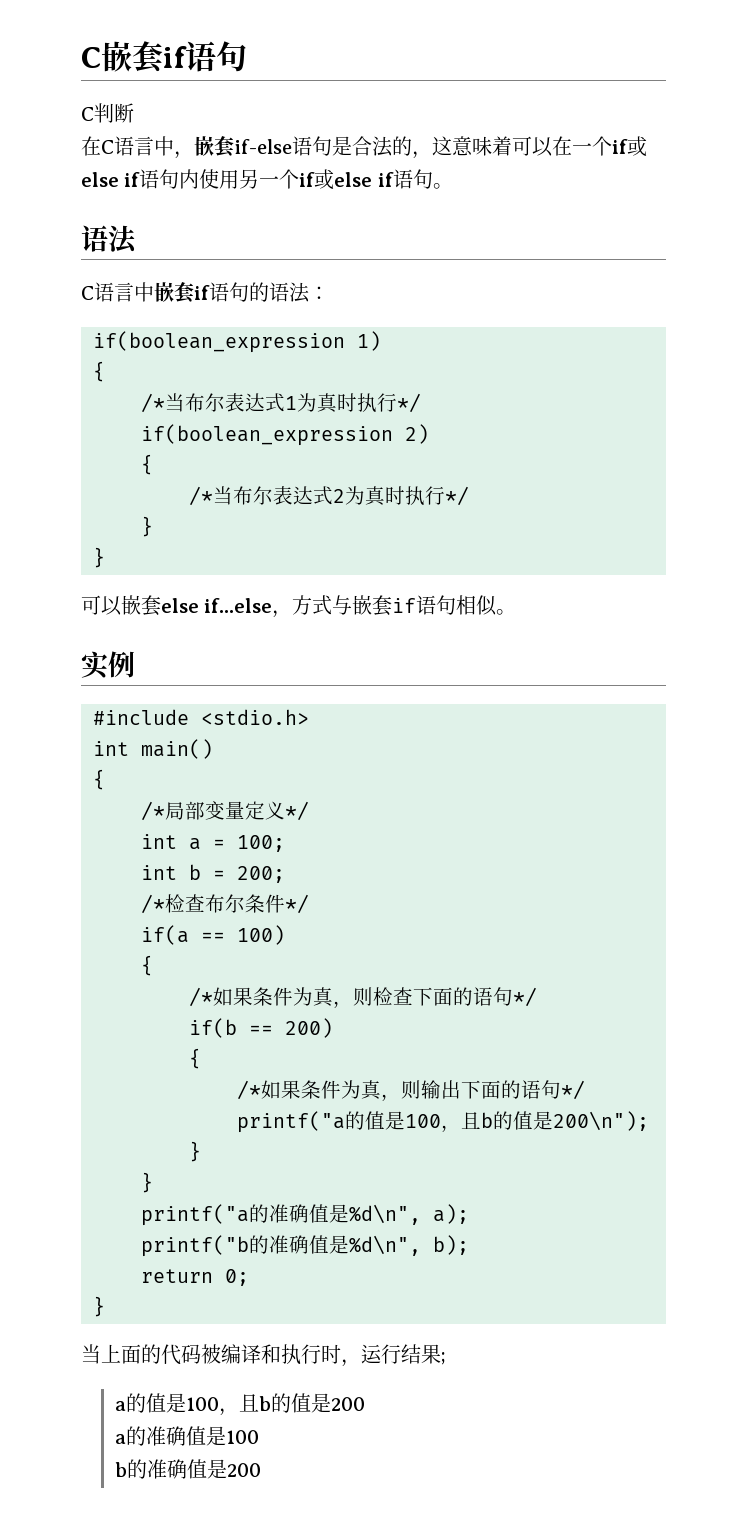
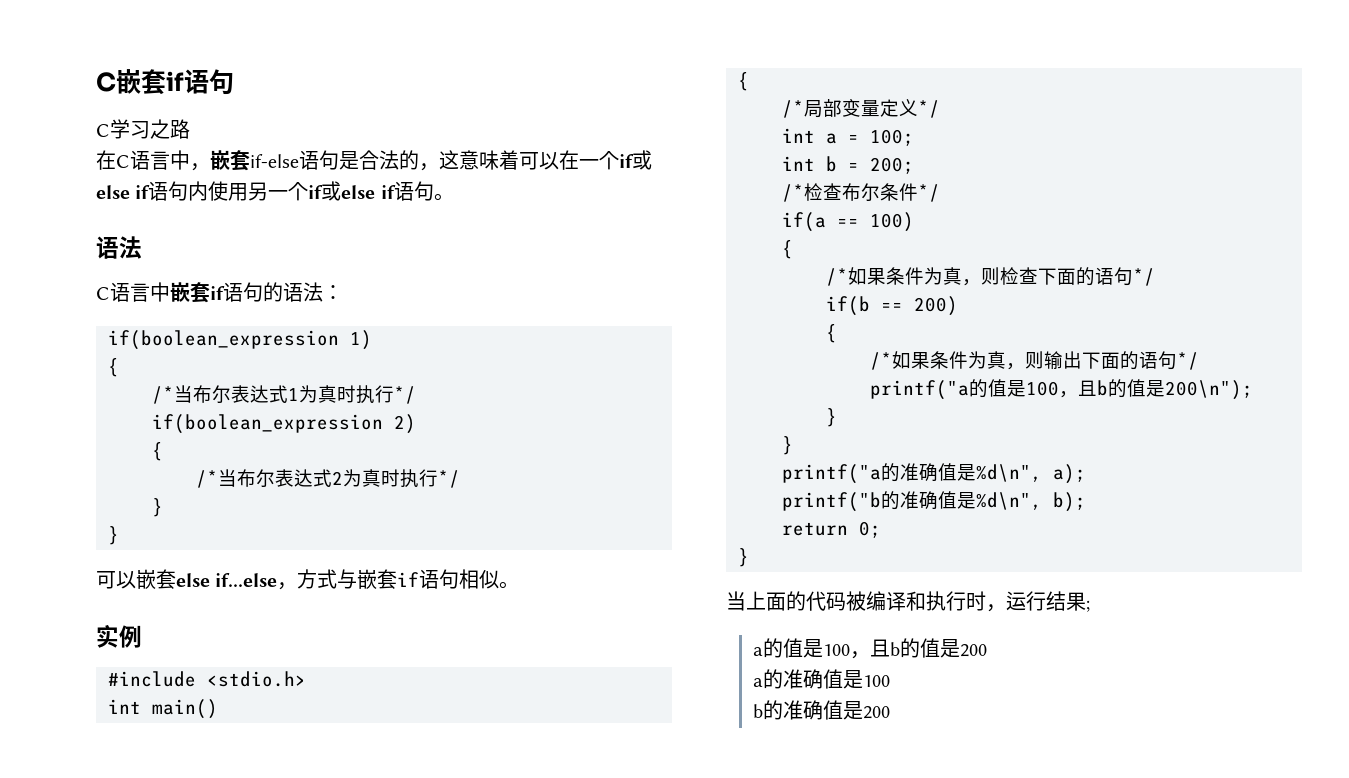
[94,103,134,123] 判断 -> [110,119,190,139] 学习之路

